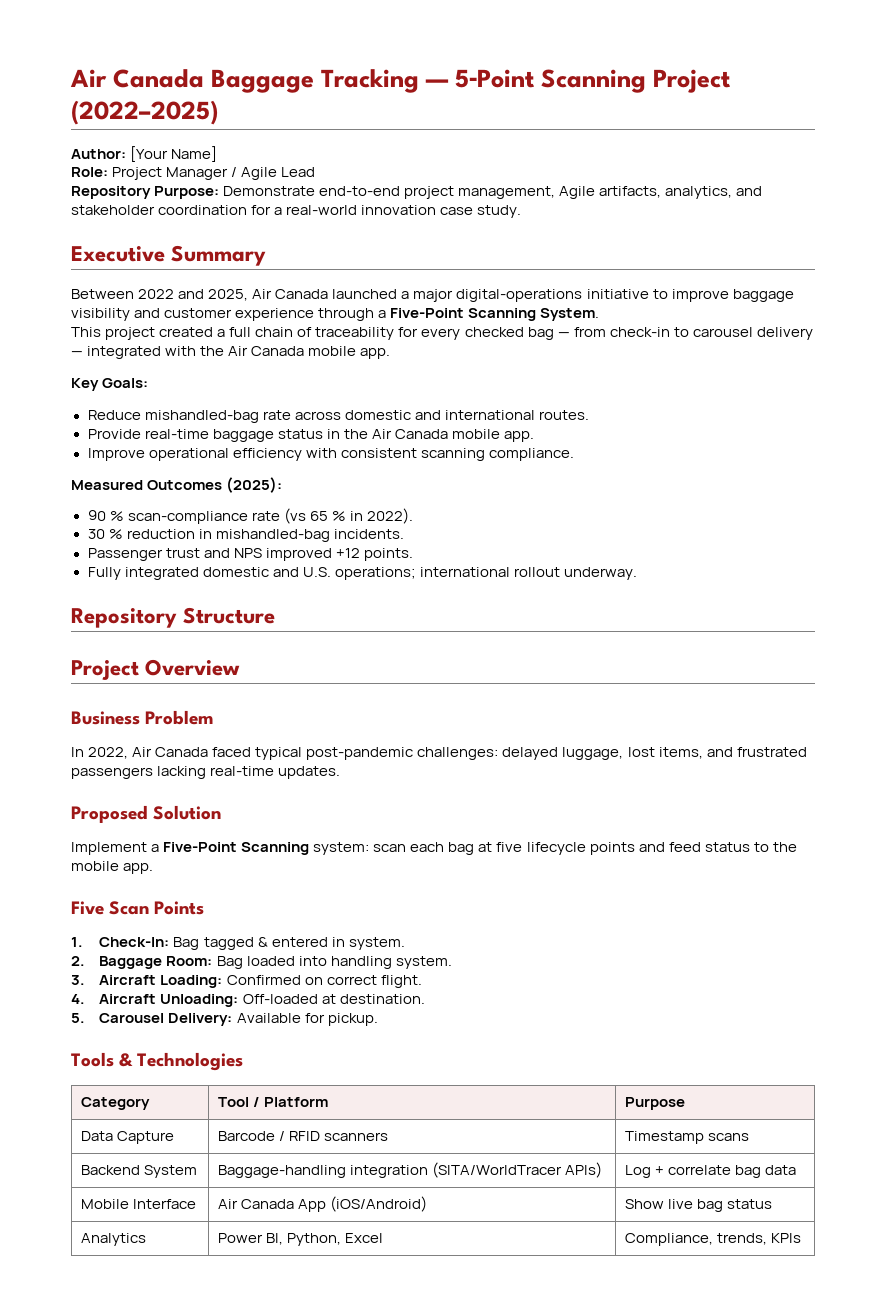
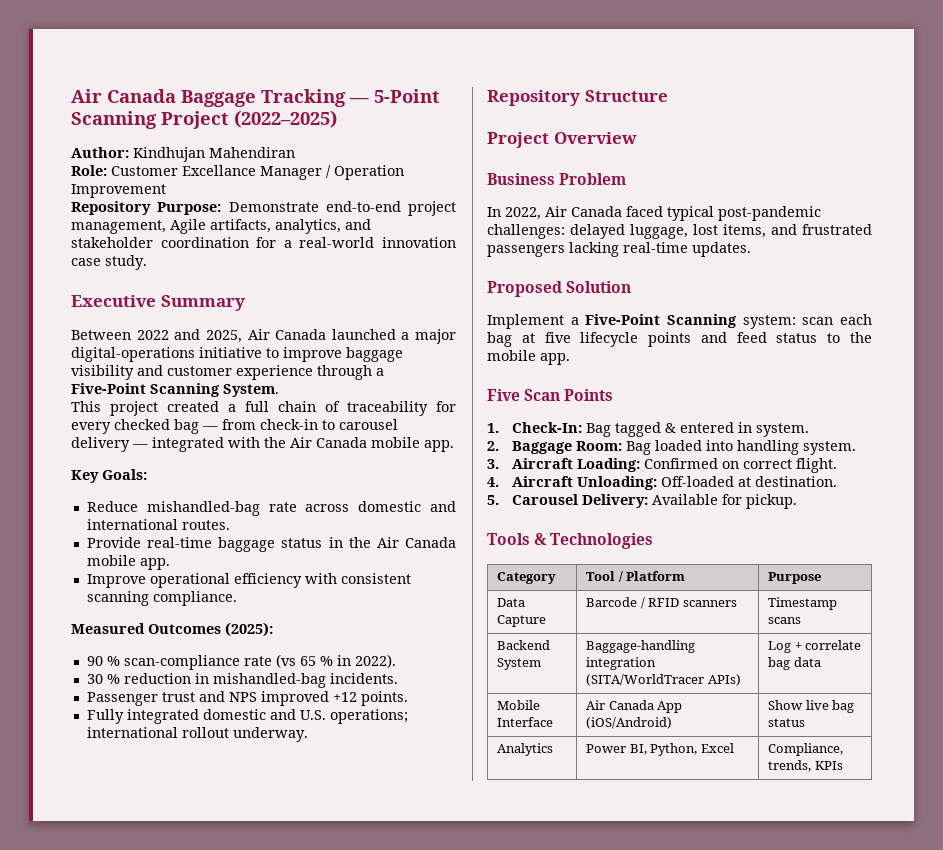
[130,146,218,162] [Your Name] -> [133,147,295,162] Kindhujan Mahendiran
[112,167,316,180] Project Manager / Agile Lead -> [111,165,404,180] [71,184,166,198] Customer Excellance Manager / Operation Improvement

